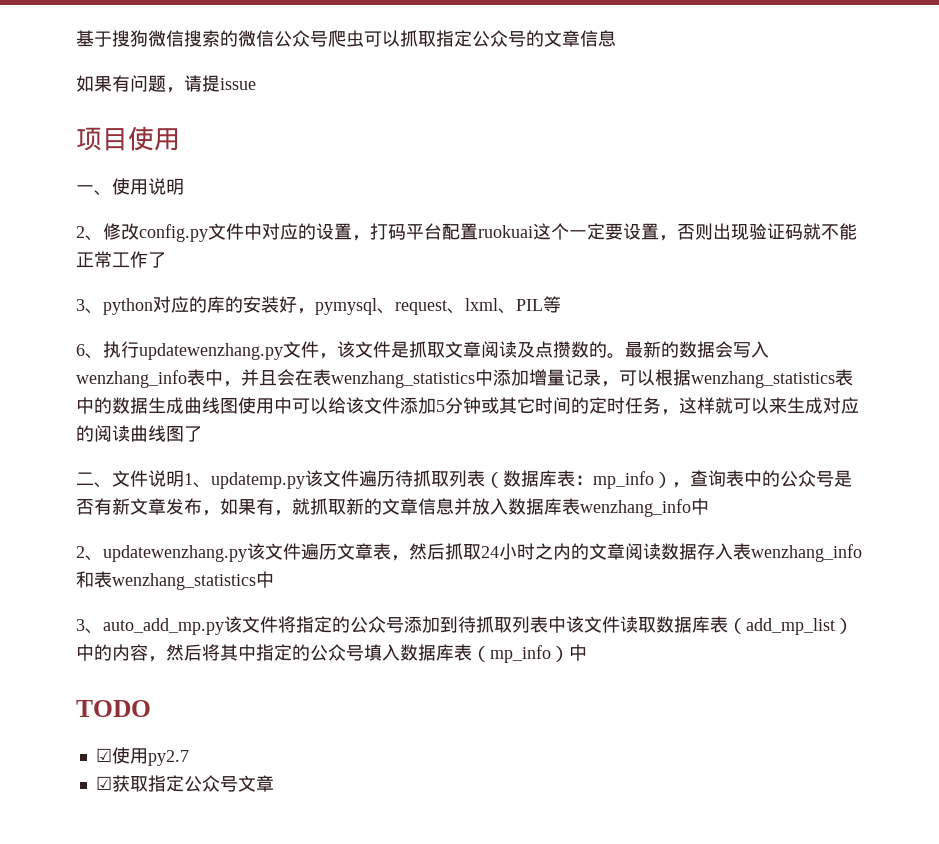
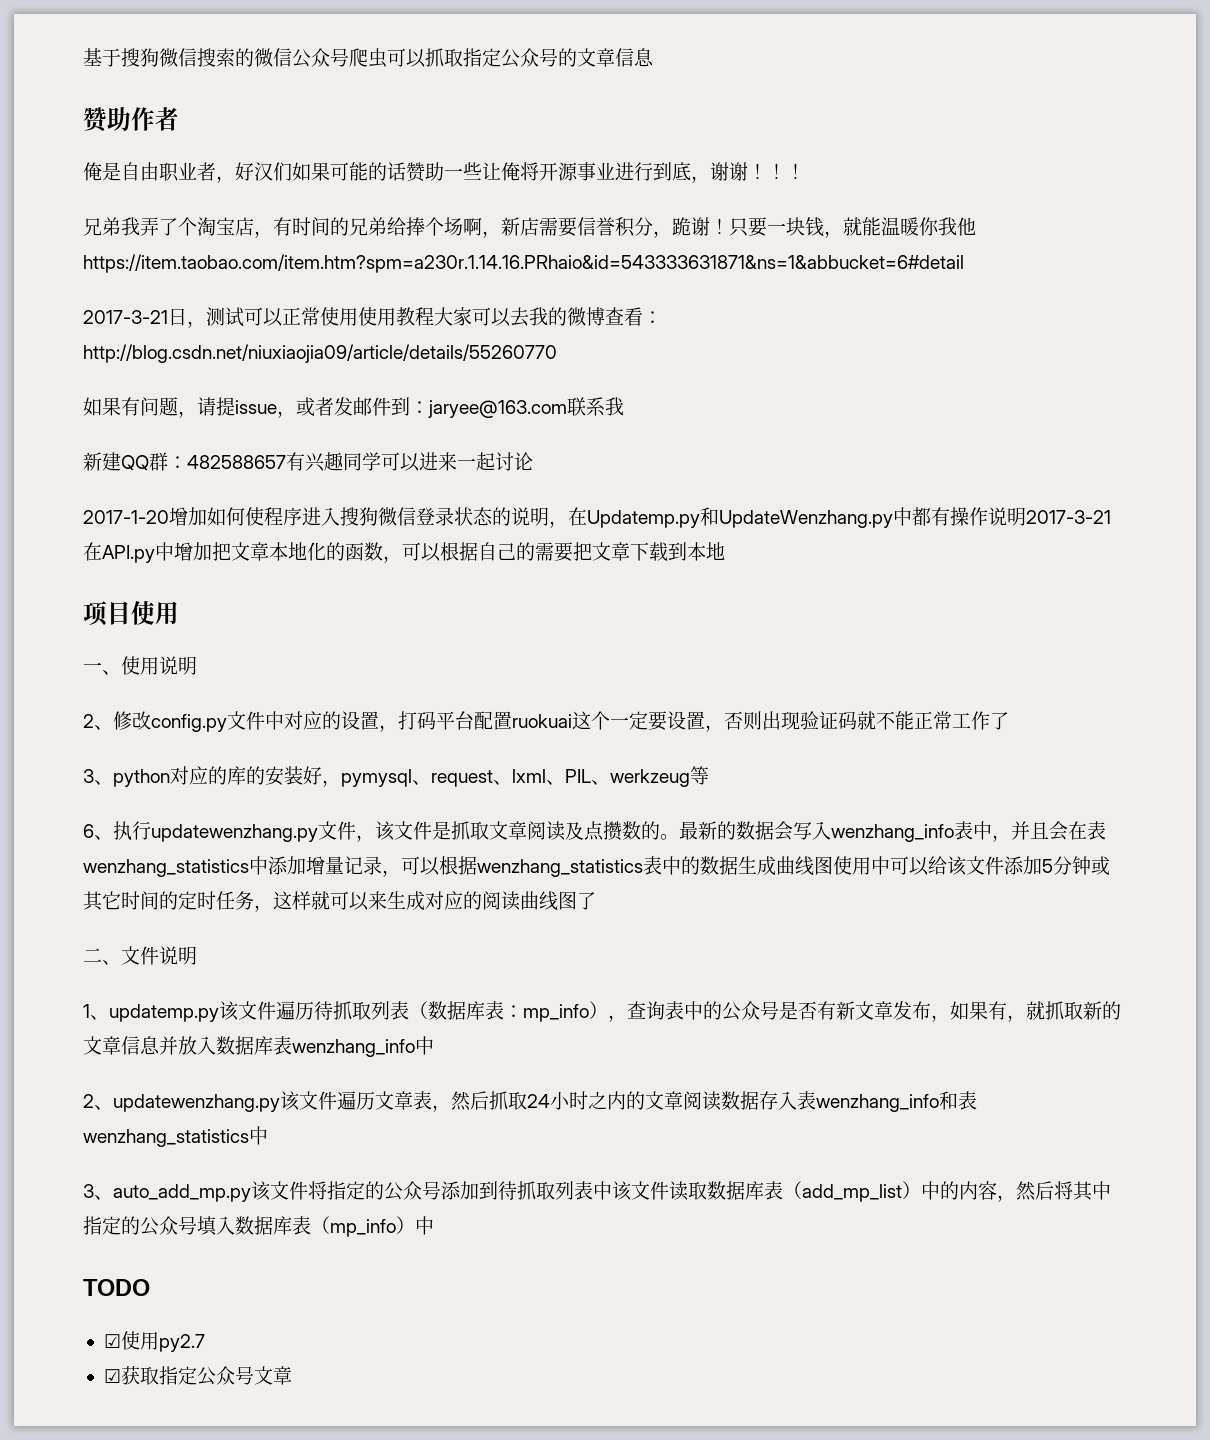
(616, 38) none -> [83,107,179,133] [83,162,805,183] [83,217,976,238] [83,254,964,273] [83,307,662,328] [83,344,557,363] // 赞助作者 // 俺是自由职业者，好汉们如果可能的话赞助一些让俺将开源事业进行到底，谢谢！！！ // 兄弟我弄了个淘宝店，有时间的兄弟给捧个场啊，新店需要信誉积分，跪谢！只要一块钱，就能温暖你我他https://item.taobao.com/item.htm?spm=a230r.1.14.16.PRhaio&id=543333631871&ns=1&abbucket=6#detail // 2017-3-21日，测试可以正常使用使用教程大家可以去我的微博查看：http://blog.csdn.net/niuxiaojia09/article/details/55260770
(256, 84) none -> [277,397,624,418] [83,452,533,472] [83,507,1111,528] [83,542,725,563] ，或者发邮件到：jaryee@163.com联系我 // 新建QQ群：482588657有兴趣同学可以进来一起讨论 // 2017-1-20增加如何使程序进入搜狗微信登录状态的说明，在Updatemp.py和UpdateWenzhang.py中都有操作说明2017-3-21在API.py中增加把文章本地化的函数，可以根据自己的需要把文章下载到本地
(543, 305) none -> [591,769,690,787] 、werkzeug
(184, 478) none -> (197, 955) //

